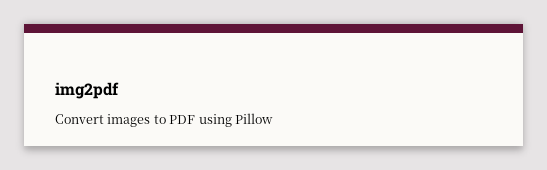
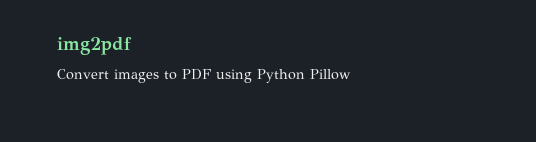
(232, 120) none -> [257,69,305,83] Python

